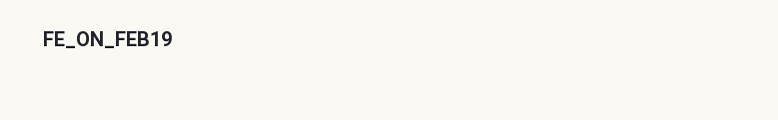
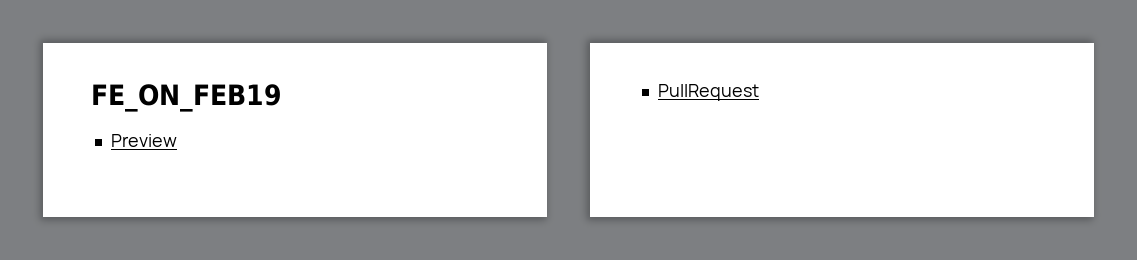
(172, 40) none -> [110,134,177,147] [657,84,759,101] // Preview // PullRequest

